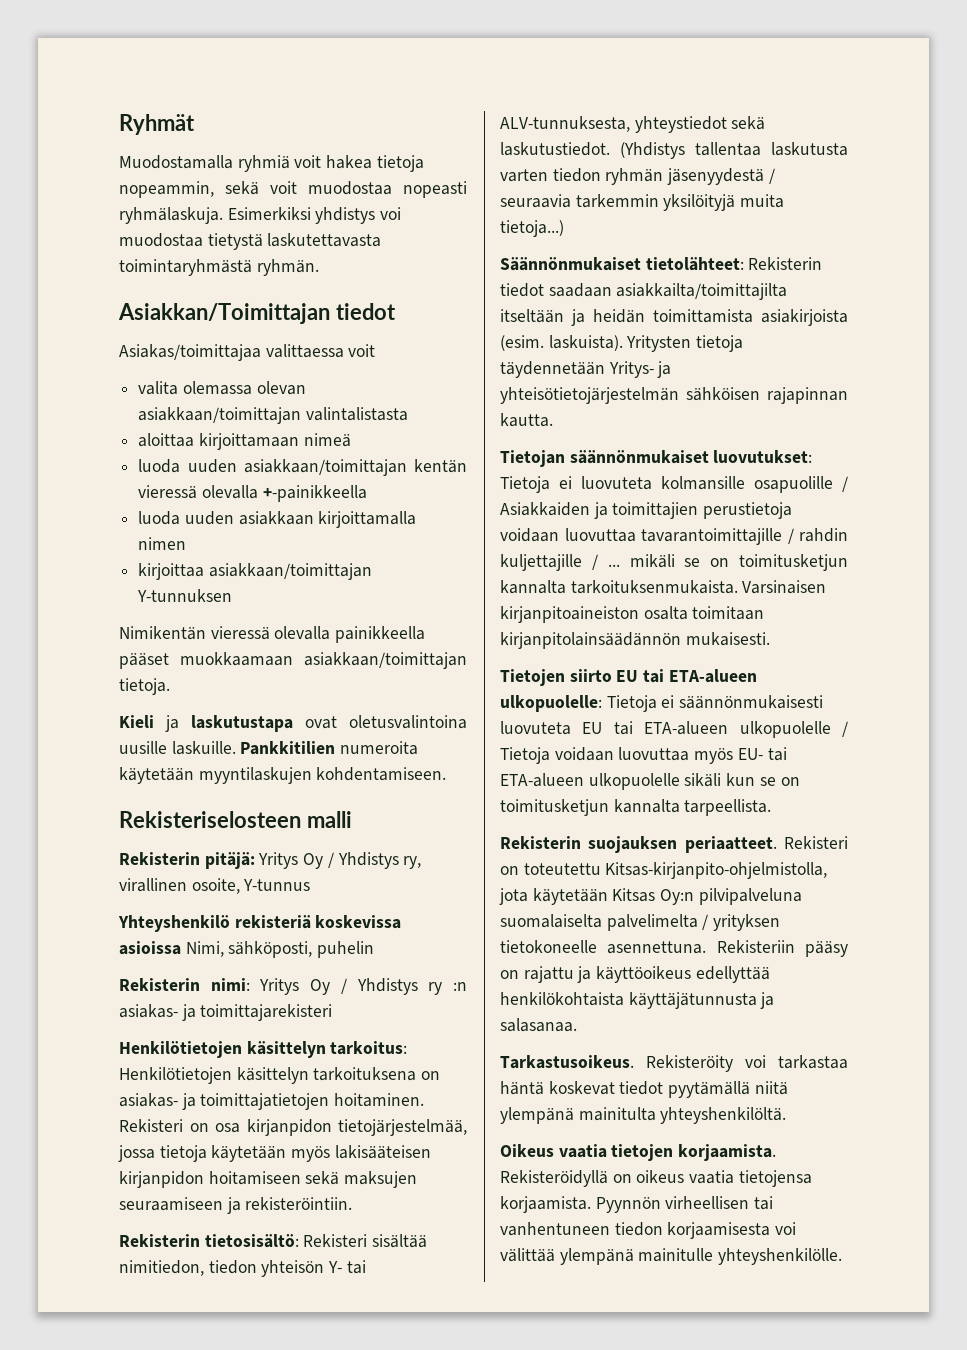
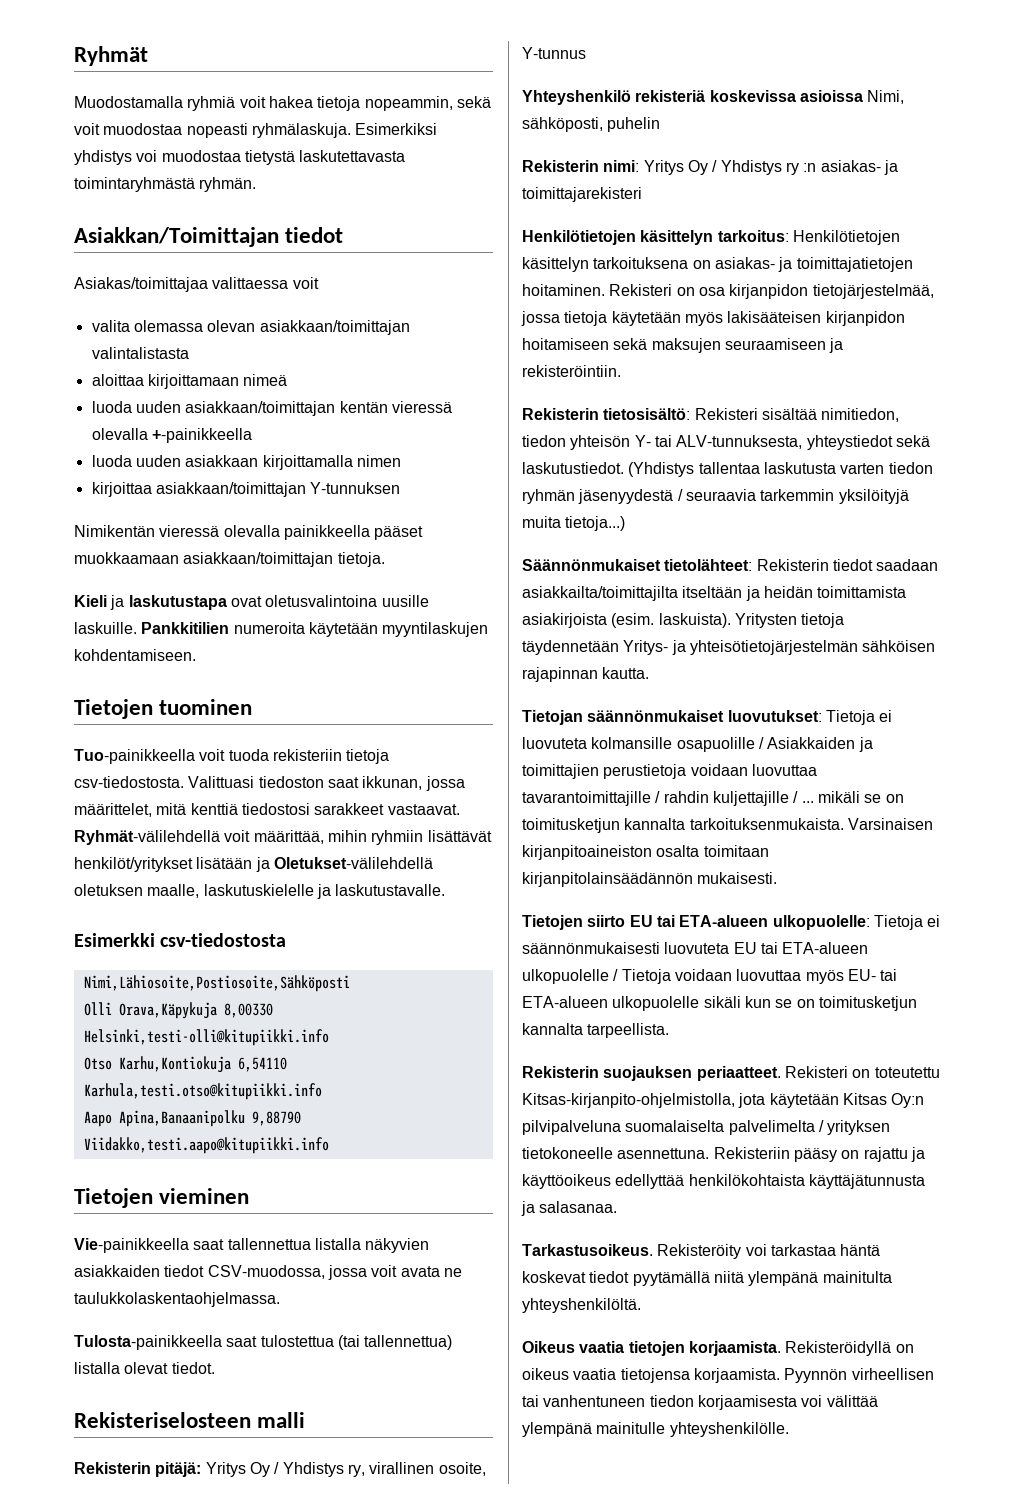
(447, 774) none -> [74,699,253,719] [74,749,390,764] [74,776,465,791] [74,803,460,817] [74,830,492,845] [74,857,433,872] [74,884,446,899] [74,933,287,947] [83,975,350,992] [83,1002,273,1019] [83,1029,329,1046] [83,1056,287,1073] [83,1083,322,1100] [83,1110,301,1127] [83,1137,329,1154] [74,1188,250,1208] [74,1238,430,1253] [74,1265,462,1280] [74,1292,280,1307] [74,1335,453,1350] [74,1362,215,1374] // Tietojen tuominen // Tuo-painikkeella voit tuoda rekisteriin tietoja csv-tiedostosta. Valittuasi tiedoston saat ikkunan, jossa määrittelet, mitä kenttiä tiedostosi sarakkeet vastaavat. Ryhmät-välilehdellä voit määrittää, mihin ryhmiin lisättävät henkilöt/yritykset lisätään ja Oletukset-välilehdellä oletuksen maalle, laskutuskielelle ja laskutustavalle. // Esimerkki csv-tiedostosta // Nimi,Lähiosoite,Postiosoite,Sähköposti // Olli Orava,Käpykuja 8,00330 Helsinki,testi-olli@kitupiikki.info // Otso Karhu,Kontiokuja 6,54110 Karhula,testi.otso@kitupiikki.info // Aapo Apina,Banaanipolku 9,88790 Viidakko,testi.aapo@kitupiikki.info // Tietojen vieminen // Vie-painikkeella saat tallennettua listalla näkyvien asiakkaiden tiedot CSV-muodossa, jossa voit avata ne taulukkolaskentaohjelmassa. // Tulosta-painikkeella saat tulostettua (tai tallennettua) listalla olevat tiedot.

